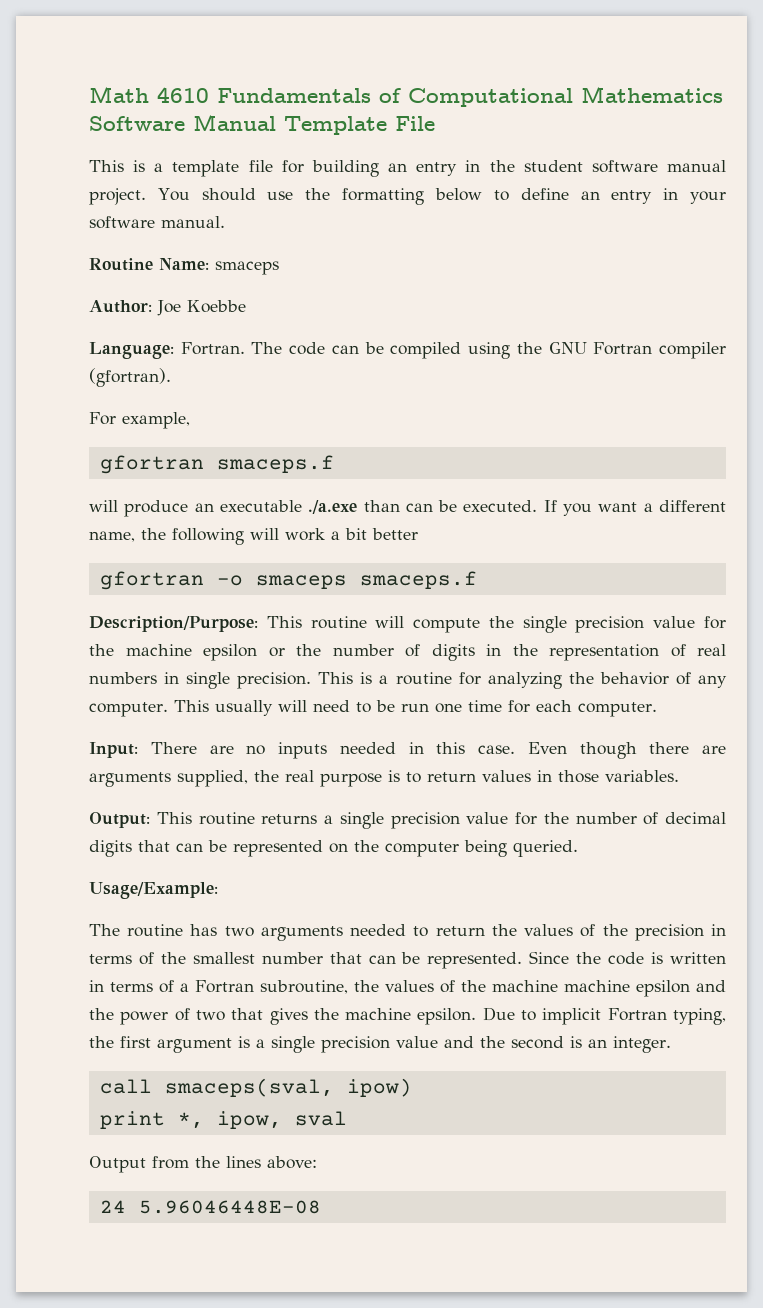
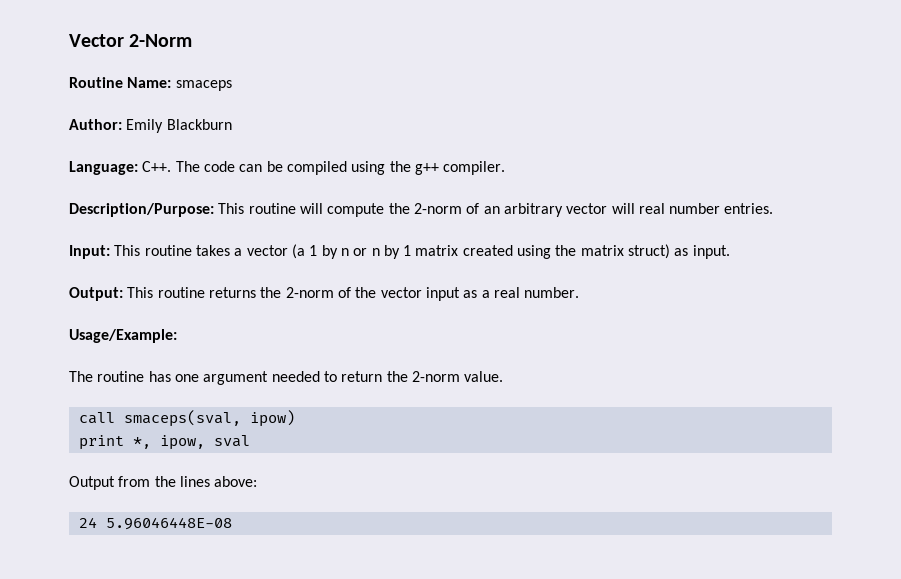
[89,86,723,107] [89,114,435,135] [89,160,726,177] [89,188,726,205] [89,216,225,229] Math 4610 Fundamentals of Computational Mathematics Software Manual Template File // This is a template file for building an entry in the student software manual project. You should use the formatting below to define an entry in your software manual. -> [69,34,193,47] Vector 2-Norm
[157,300,246,316] Joe Koebbe -> [126,119,232,133] Emily Blackburn
[180,342,245,355] Fortran. -> [142,161,172,172] C++.
[548,342,727,359] [89,368,171,387] [89,412,190,429] [99,455,334,474] [89,500,726,517] [89,528,418,545] [99,571,477,590] GNU Fortran compiler (gfortran). // For example, // gfortran smaceps.f // will produce an executable ./a.exe than can be executed. If you want a different name, the following will work a bit better // gfortran -o smaceps smaceps.f -> [414,161,506,175] g++ compiler.
[522,616,726,633] [89,644,726,661] [89,672,728,689] [89,700,657,717] [89,742,726,759] [89,770,679,787] [89,812,726,829] [89,840,578,857] single precision value for the machine epsilon or the number of digits in the representation of real numbers in single precision. This is a routine for analyzing the behavior of any computer. This usually will need to be run one time for each computer. // Input: There are no inputs needed in this case. Even though there are arguments supplied, the real purpose is to return values in those variables. // Output: This routine returns a single precision value for the number of decimal digits that can be represented on the computer being queried. -> [413,203,774,217] [69,244,730,259] [69,287,580,301] 2-norm of an arbitrary vector will real number entries. // Input: This routine takes a vector (a 1 by n or n by 1 matrix created using the matrix struct) as input. // Output: This routine returns the 2-norm of the vector input as a real number.
[224,926,343,941] two arguments -> [174,371,269,385] one argument
[524,924,727,941] [89,951,726,969] [89,980,726,997] [89,1007,726,1025] [89,1036,671,1053] values of the precision in terms of the smallest number that can be represented. Since the code is written in terms of a Fortran subroutine, the values of the machine machine epsilon and the power of two that gives the machine epsilon. Due to implicit Fortran typing, the first argument is a single precision value and the second is an integer. -> [411,371,504,382] 2-norm value.

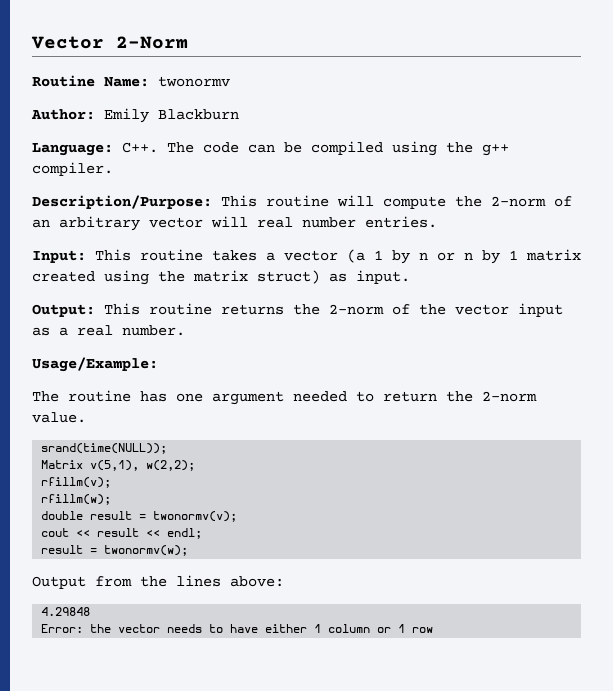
[175,80,232,91] smaceps -> [158,76,230,87] twonormv
[78,410,295,427] [78,435,250,450] call smaceps(sval, ipow) // print *, ipow, sval -> [41,443,168,454] [41,460,196,471] [41,477,112,488] [41,494,112,505] [41,511,238,522] [41,528,203,539] [41,545,189,556] srand(time(NULL)); // Matrix v(5,1), w(2,2); // rfillm(v); // rfillm(w); // double result = twonormv(v); // cout << result << endl; // result = twonormv(w);
[78,517,232,530] 24 5.96046448E-08 -> [41,607,91,616] [41,624,434,633] 4.29848 // Error: the vector needs to have either 1 column or 1 row

